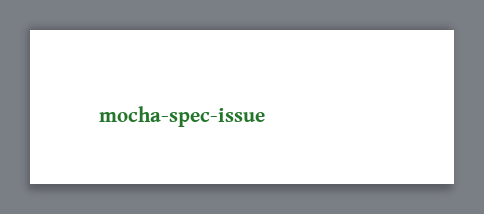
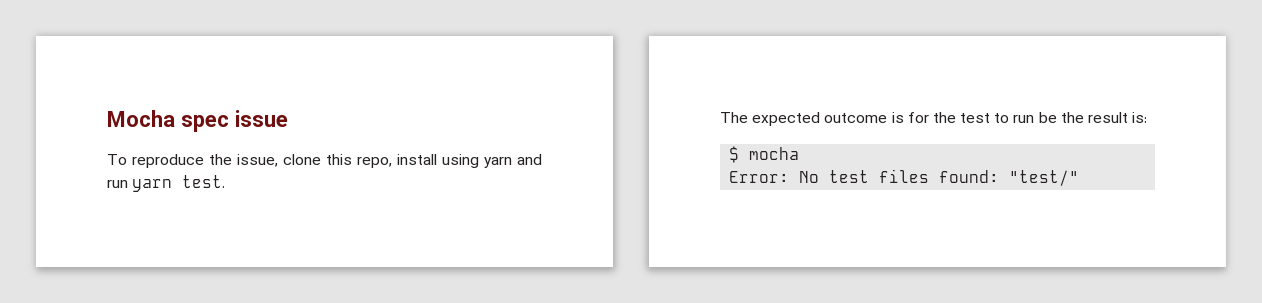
[99,106,265,127] mocha-spec-issue -> [107,110,288,132] [107,154,542,168] [107,175,226,192] [720,112,1148,126] [729,146,800,163] [729,169,1080,186] Mocha spec issue // To reproduce the issue, clone this repo, install using yarn and run yarn test. // The expected outcome is for the test to run be the result is: // $ mocha // Error: No test files found: "test/"

